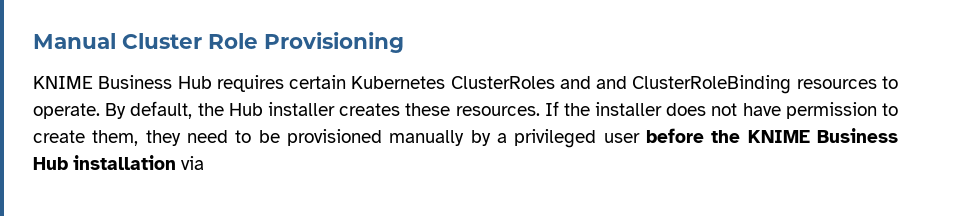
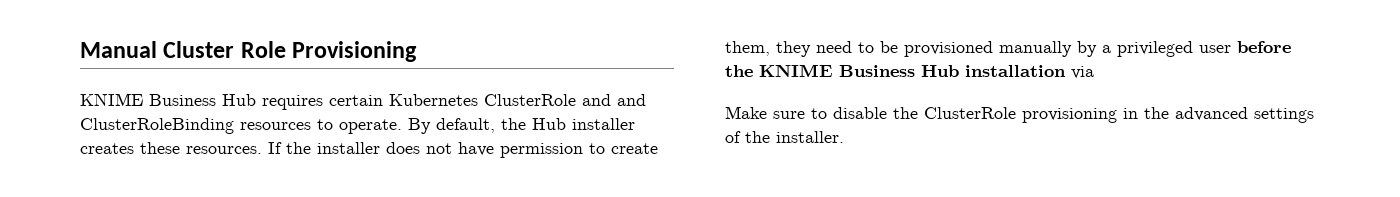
[450,76,555,89] ClusterRoles -> [484,94,576,106] ClusterRole
(205, 163) none -> [725,106,1314,123] [725,131,844,143] // Make sure to disable the ClusterRole provisioning in the advanced settings of the installer.

